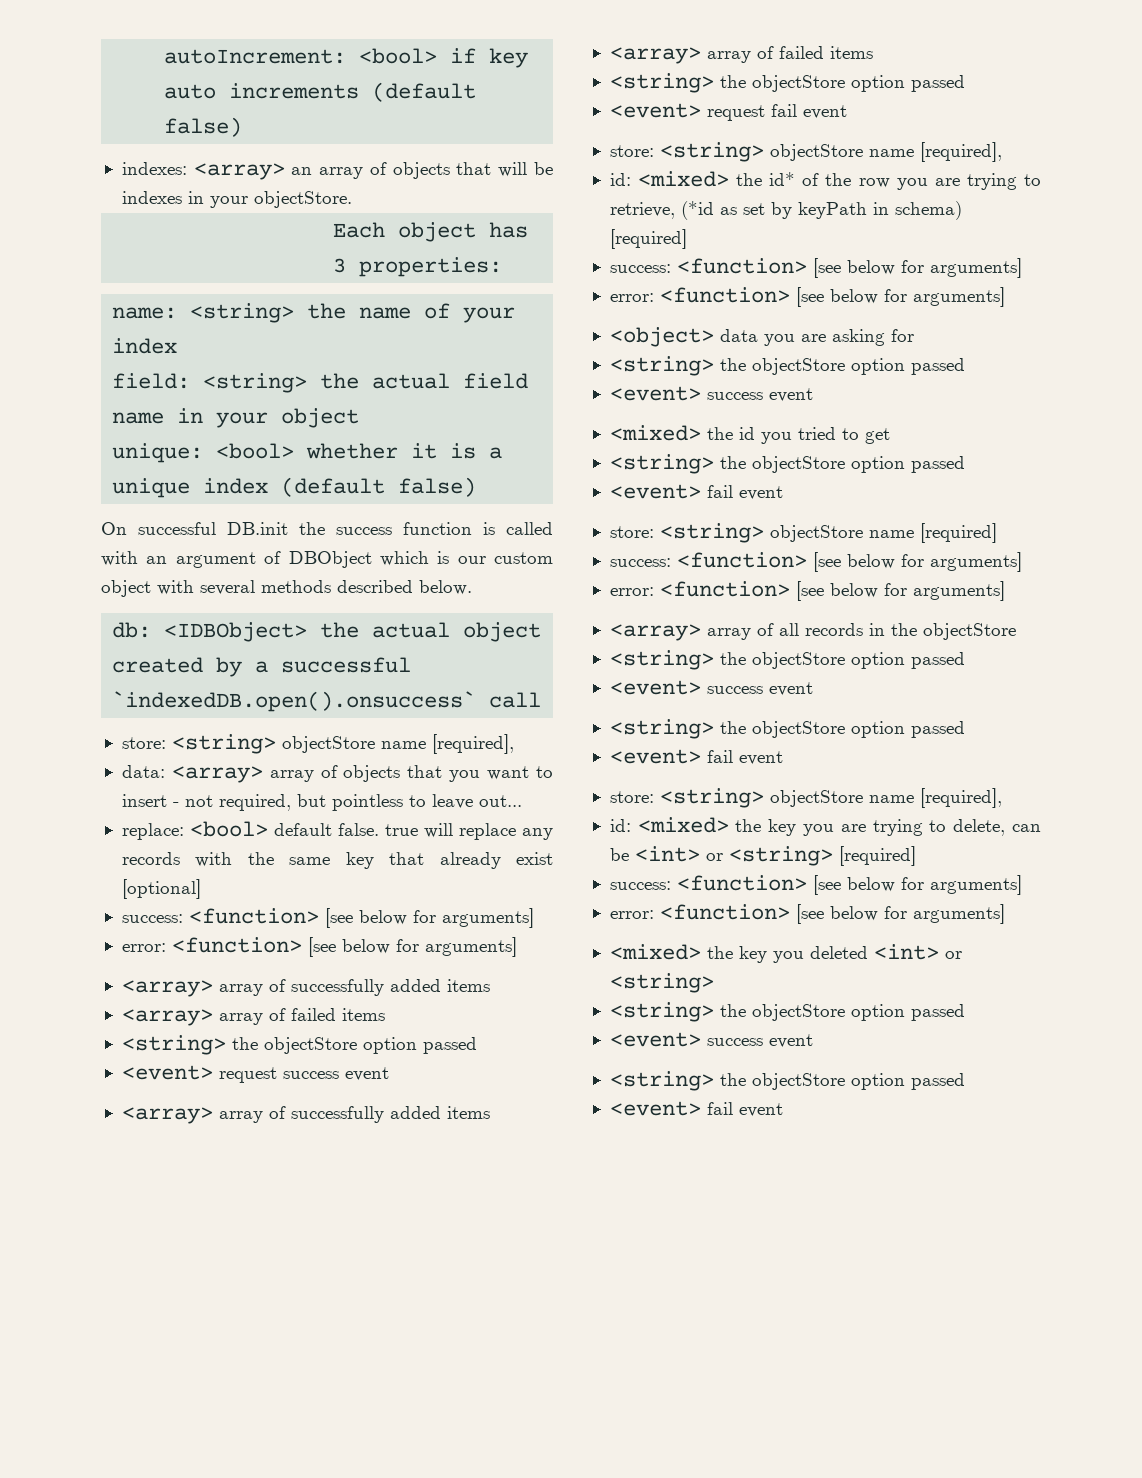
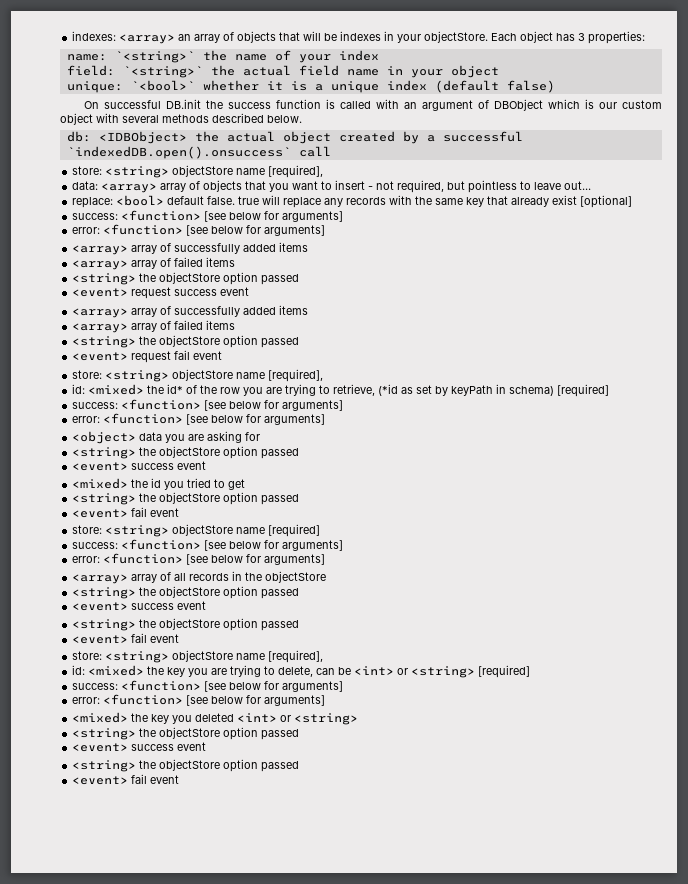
[164,48,529,68] [164,82,477,102] [164,117,243,137] autoIncrement: <bool> if key auto increments (default false) // -> (72, 36) none
(352, 199) // -> (489, 37) none
[190,303,295,323] <string> -> [114,51,195,63] `<string>`
[203,373,308,393] <string> -> [122,66,203,78] `<string>`
[216,443,295,459] <bool> -> [130,80,195,91] `<bool>`

